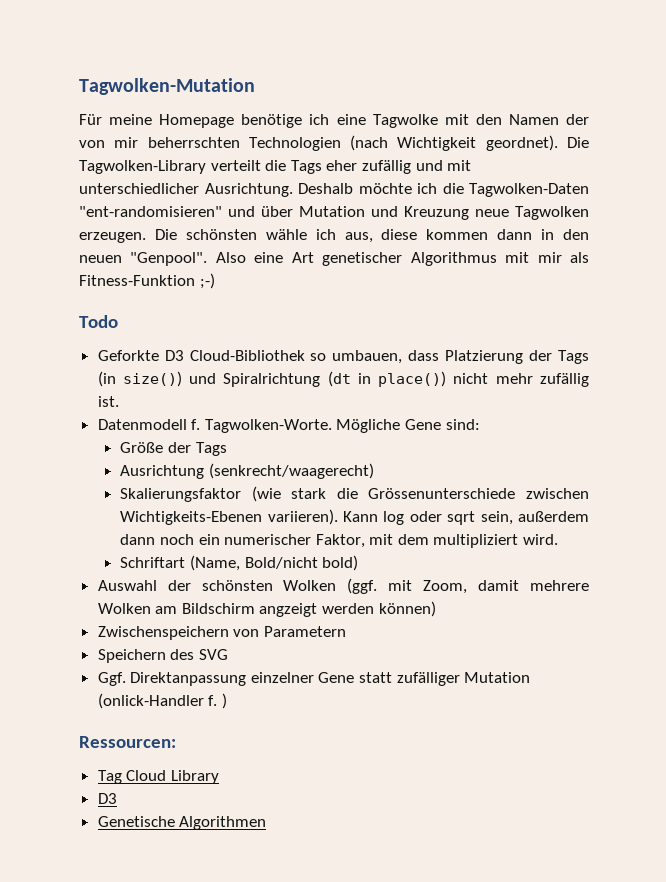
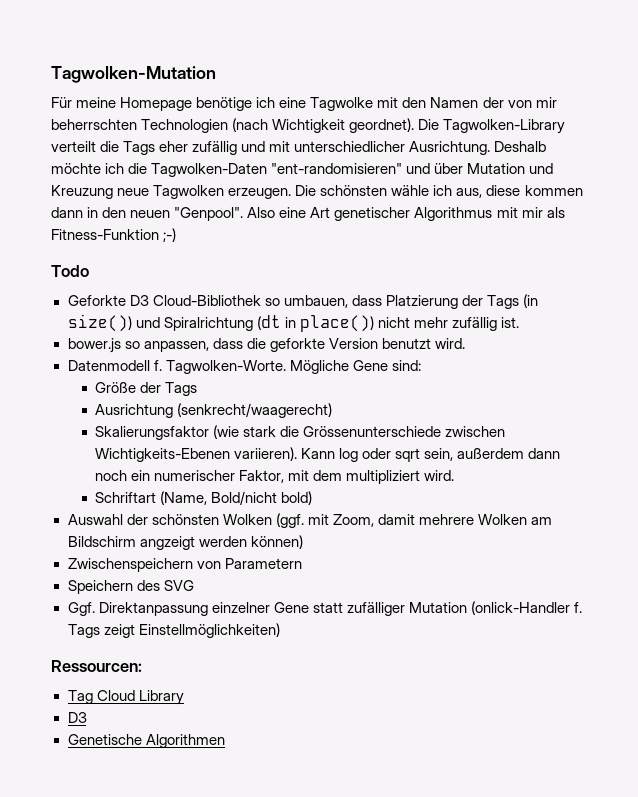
(119, 401) none -> [67,338,465,353] // bower.js so anpassen, dass die geforkte Version benutzt wird.
[221,693,227,709] ) -> [67,623,280,638] Tags zeigt Einstellmöglichkeiten)

